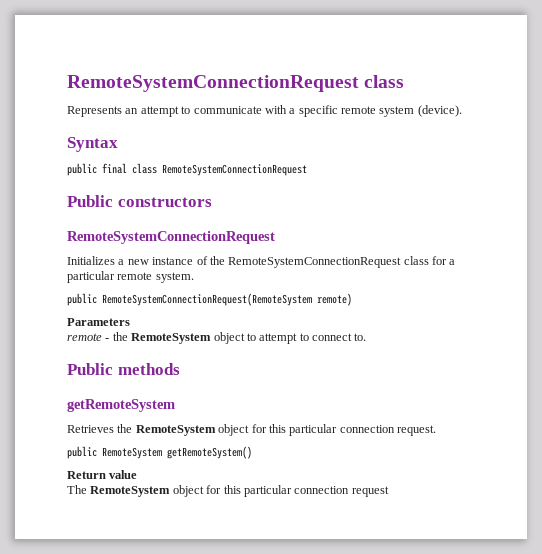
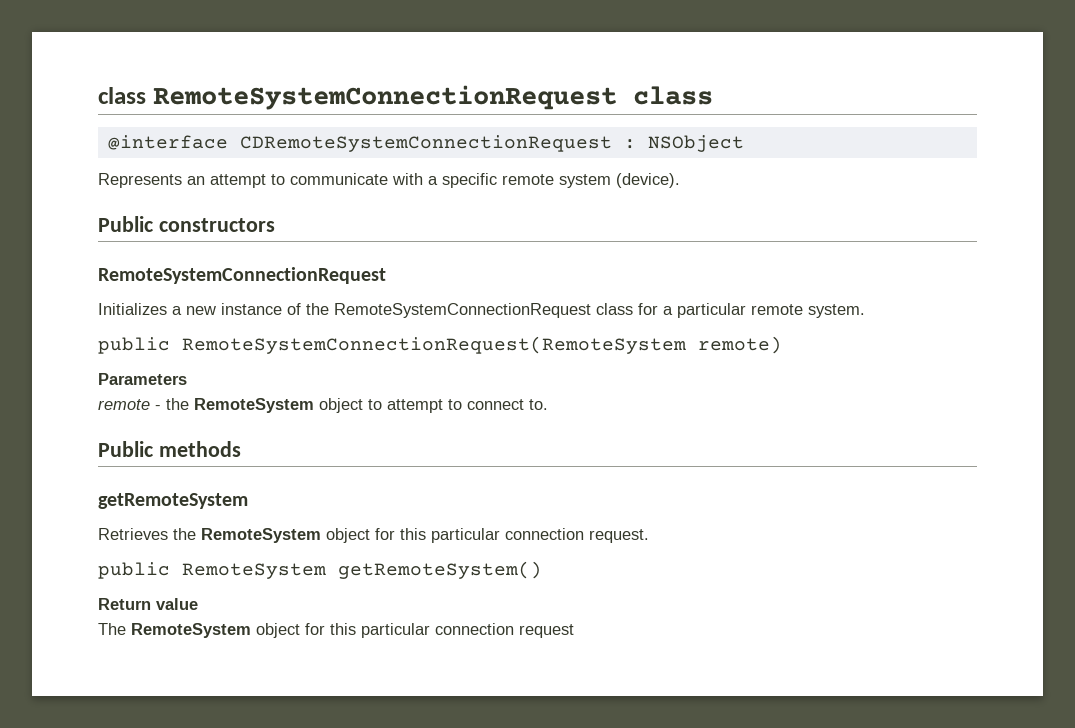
[67,75,405,92] RemoteSystemConnectionRequest class -> [98,85,713,110] [107,135,744,152] class RemoteSystemConnectionRequest class // @interface CDRemoteSystemConnectionRequest : NSObject
[67,137,118,152] [67,163,307,176] // Syntax // public final class RemoteSystemConnectionRequest -> (680, 180) none

